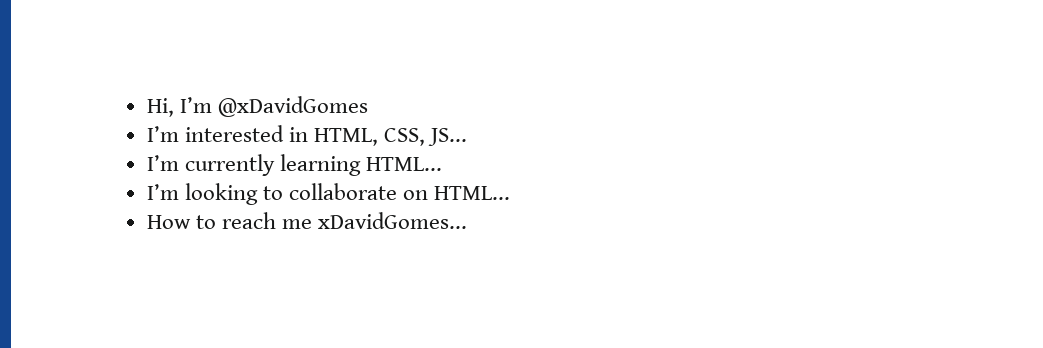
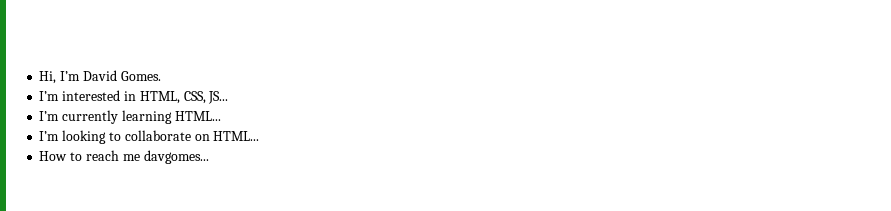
[217,96,368,117] @xDavidGomes -> [82,70,161,81] David Gomes.
[318,212,468,229] xDavidGomes... -> [143,150,209,164] davgomes...

